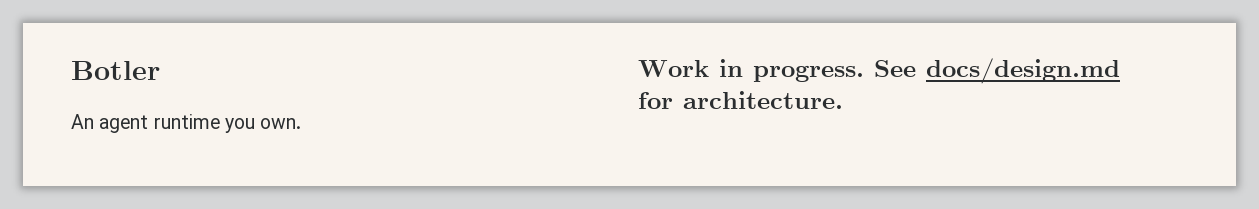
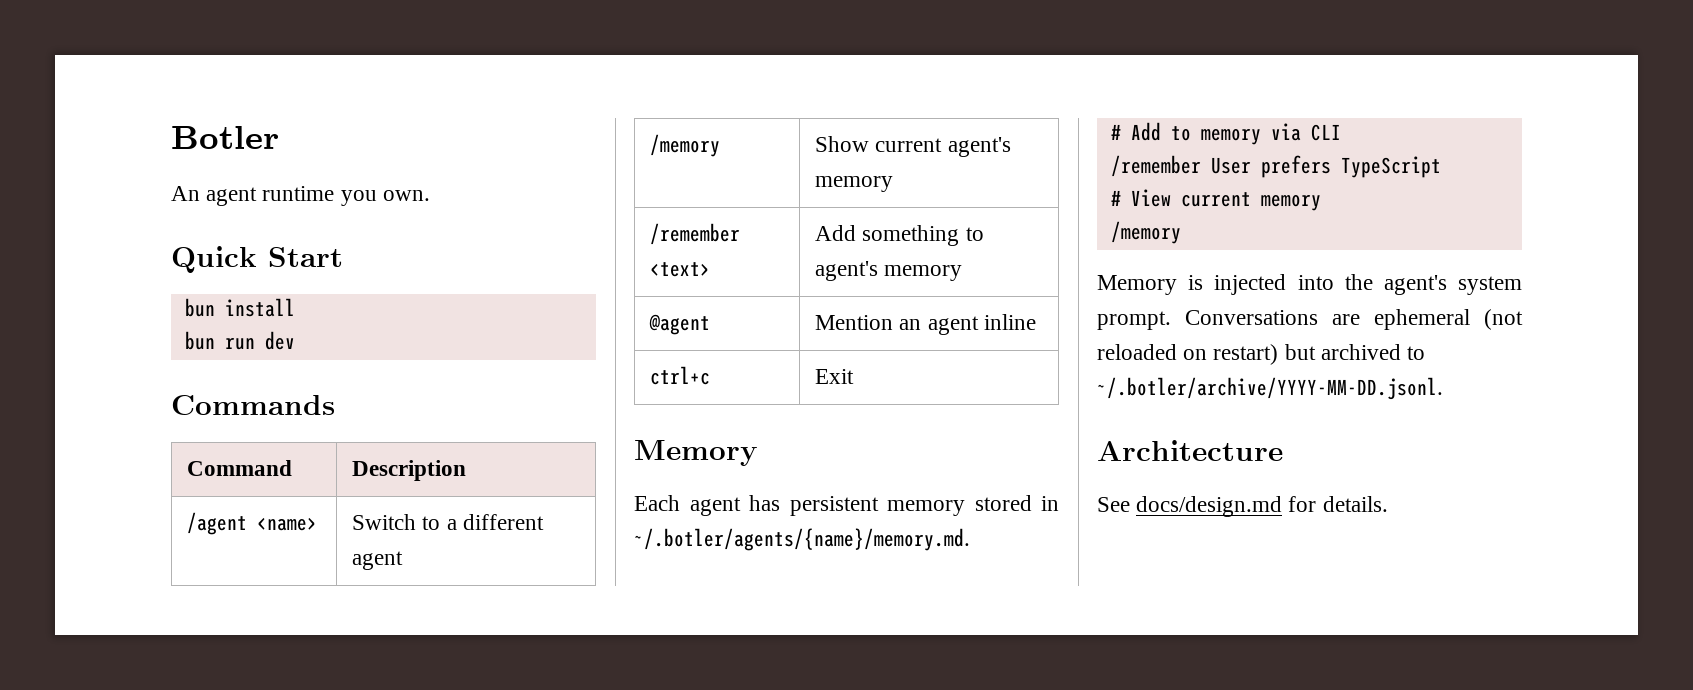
[638,59,864,82] Work in progress. -> [171,246,343,273] [184,298,295,317] [184,331,295,350] [171,395,335,415] [187,460,293,476] [352,460,467,481] [187,512,318,535] [352,514,544,530] [352,551,404,570] [650,134,721,157] [815,136,1011,157] [815,176,894,192] [650,223,741,245] [650,262,711,277] [815,225,984,246] [815,261,963,281] [649,314,711,335] [815,314,1036,335] [650,366,711,385] [815,369,855,384] [634,440,758,466] [634,495,1059,516] [634,528,970,551] [1110,122,1341,145] [1110,155,1441,178] [1110,189,1321,211] [1110,221,1181,244] [1097,274,1522,295] [1097,309,1523,330] [1097,344,1426,365] [1097,377,1443,400] [1097,440,1283,461] Quick Start // bun install // bun run dev // Commands // Command | Description // /agent <name> | Switch to a different agent // /memory | Show current agent's memory // /remember <text> | Add something to agent's memory // @agent | Mention an agent inline // ctrl+c | Exit // Memory // Each agent has persistent memory stored in ~/.botler/agents/{name}/memory.md. // # Add to memory via CLI // /remember User prefers TypeScript // # View current memory // /memory // Memory is injected into the agent's system prompt. Conversations are ephemeral (not reloaded on restart) but archived to ~/.botler/archive/YYYY-MM-DD.jsonl. // Architecture //
[683,91,843,109] architecture. -> [1322,496,1388,512] details.

